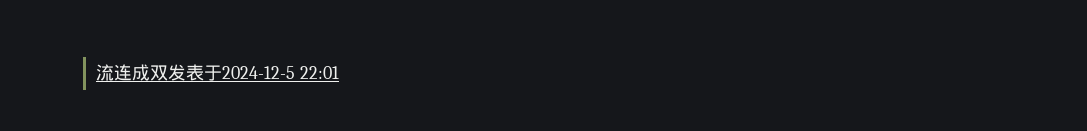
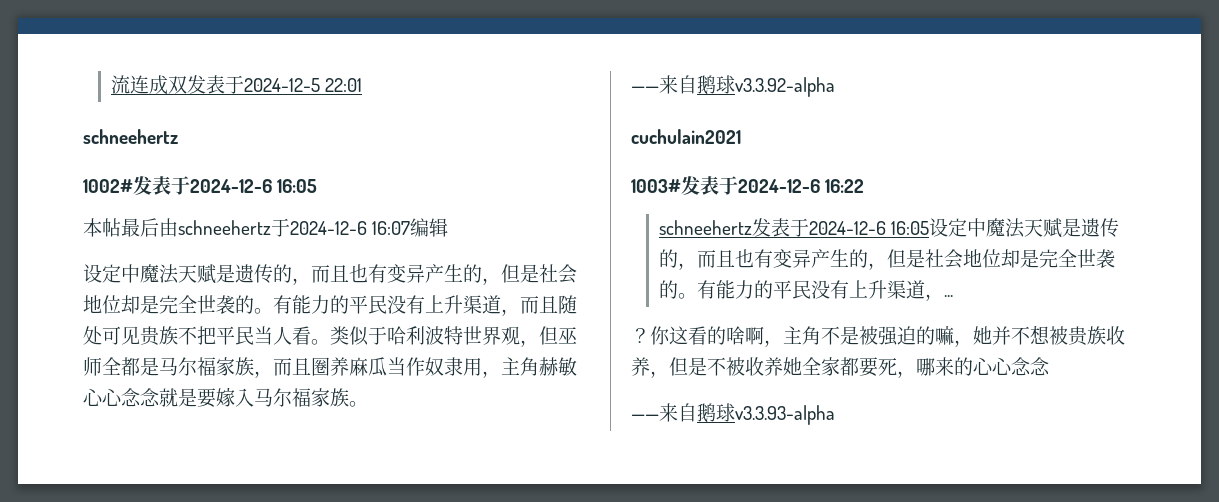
(339, 72) none -> [83,129,178,144] [83,176,318,195] [83,218,449,237] [83,264,577,285] [83,295,577,316] [83,326,577,347] [83,357,577,378] [83,387,368,408] [631,75,835,97] [631,129,741,144] [631,176,865,195] [659,218,1120,238] [659,249,1116,270] [659,280,954,301] [631,325,1125,347] [631,357,1050,378] [631,403,835,425] // schneehertz // 1002#发表于2024-12-6 16:05 // 本帖最后由schneehertz于2024-12-6 16:07编辑 // 设定中魔法天赋是遗传的，而且也有变异产生的，但是社会地位却是完全世袭的。有能力的平民没有上升渠道，而且随处可见贵族不把平民当人看。类似于哈利波特世界观，但巫师全都是马尔福家族，而且圈养麻瓜当作奴隶用，主角赫敏心心念念就是要嫁入马尔福家族。 // ——来自鹅球v3.3.92-alpha // cuchulain2021 // 1003#发表于2024-12-6 16:22 // schneehertz发表于2024-12-6 16:05设定中魔法天赋是遗传的，而且也有变异产生的，但是社会地位却是完全世袭的。有能力的平民没有上升渠道，... // ？你这看的啥啊，主角不是被强迫的嘛，她并不想被贵族收养，但是不被收养她全家都要死，哪来的心心念念 // ——来自鹅球v3.3.93-alpha

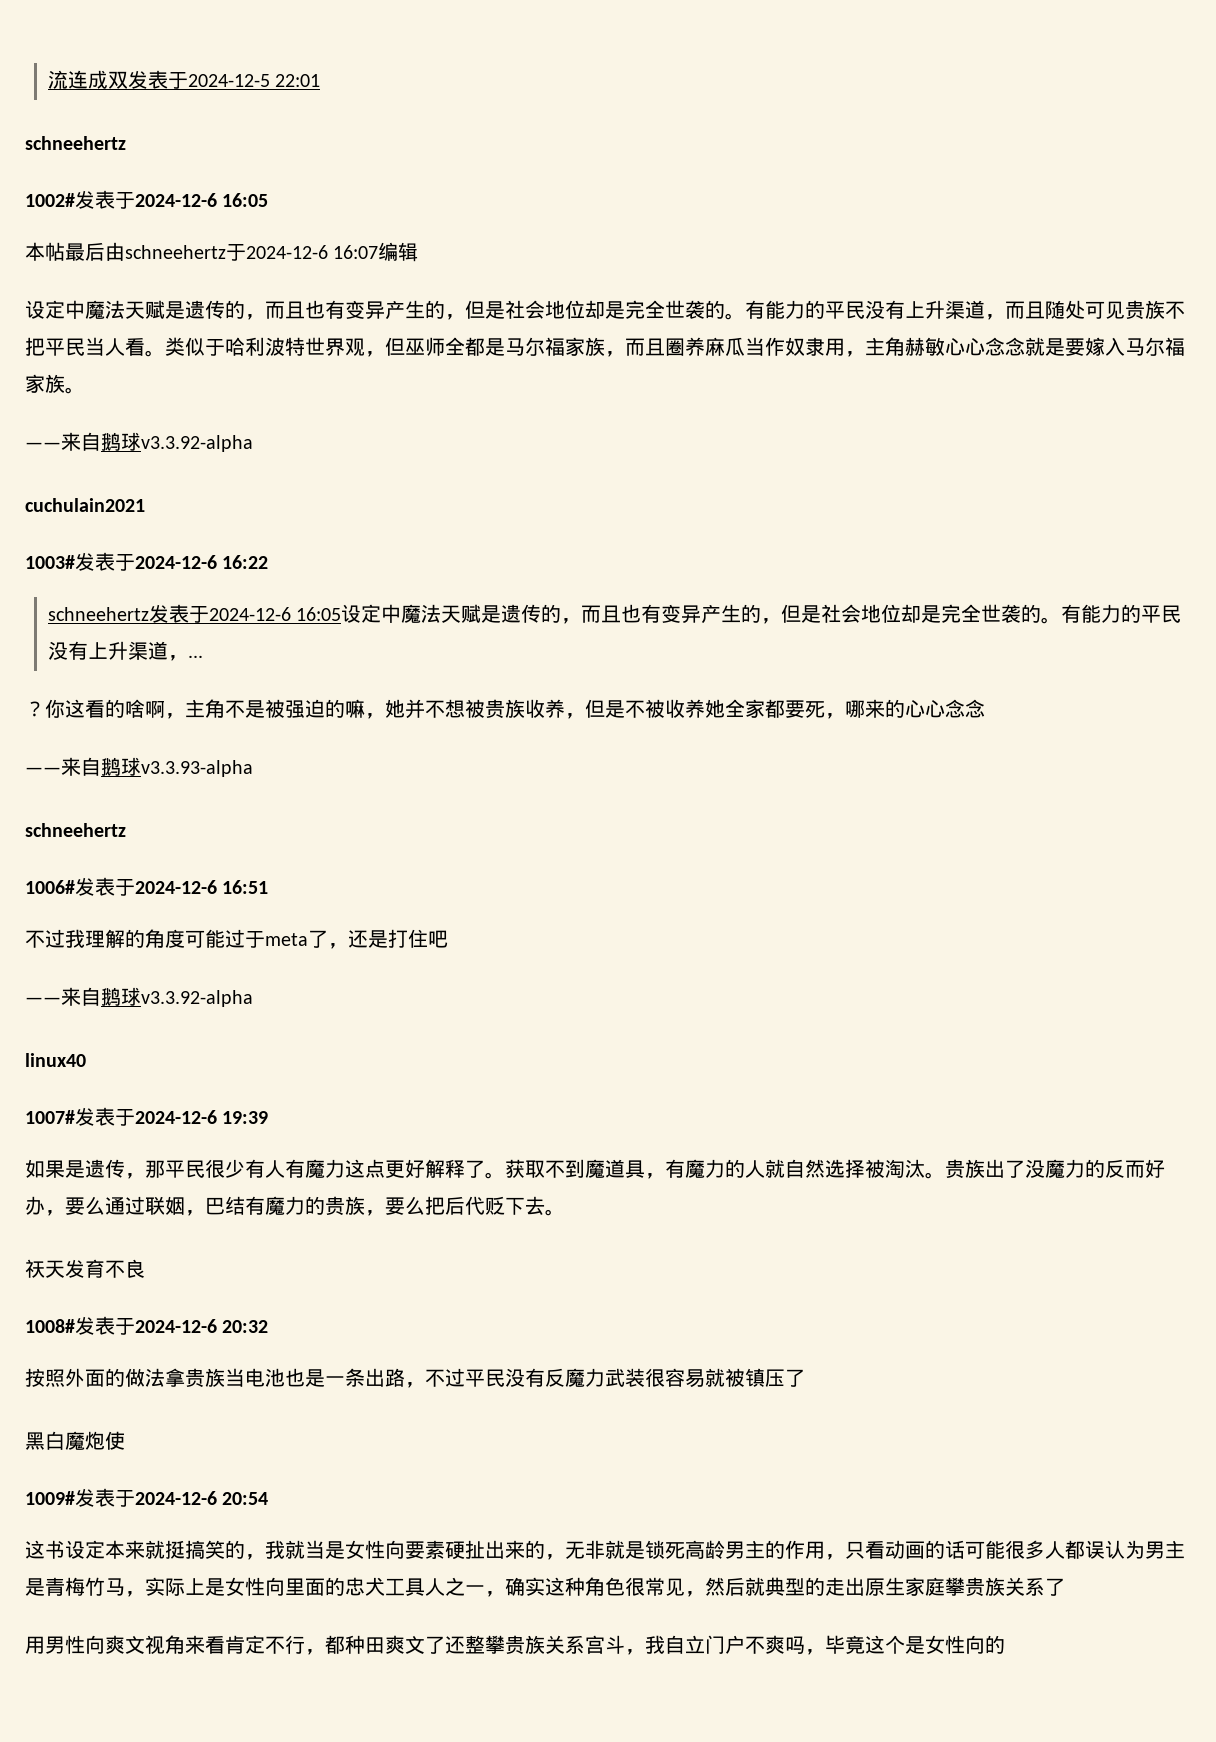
(835, 415) none -> [25,823,126,837] [25,877,269,896] [25,929,448,949] [25,987,253,1007] [25,1053,86,1067] [25,1107,269,1126] [25,1159,1165,1179] [25,1196,565,1216] [25,1259,145,1278] [25,1316,269,1335] [25,1368,805,1388] [25,1431,125,1450] [25,1488,269,1507] [25,1540,1185,1560] [25,1577,1065,1597] [25,1635,1005,1655] // schneehertz // 1006#发表于2024-12-6 16:51 // 不过我理解的角度可能过于meta了，还是打住吧 // ——来自鹅球v3.3.92-alpha // linux40 // 1007#发表于2024-12-6 19:39 // 如果是遗传，那平民很少有人有魔力这点更好解释了。获取不到魔道具，有魔力的人就自然选择被淘汰。贵族出了没魔力的反而好办，要么通过联姻，巴结有魔力的贵族，要么把后代贬下去。 // 祆天发育不良 // 1008#发表于2024-12-6 20:32 // 按照外面的做法拿贵族当电池也是一条出路，不过平民没有反魔力武装很容易就被镇压了 // 黑白魔炮使 // 1009#发表于2024-12-6 20:54 // 这书设定本来就挺搞笑的，我就当是女性向要素硬扯出来的，无非就是锁死高龄男主的作用，只看动画的话可能很多人都误认为男主是青梅竹马，实际上是女性向里面的忠犬工具人之一，确实这种角色很常见，然后就典型的走出原生家庭攀贵族关系了 // 用男性向爽文视角来看肯定不行，都种田爽文了还整攀贵族关系宫斗，我自立门户不爽吗，毕竟这个是女性向的

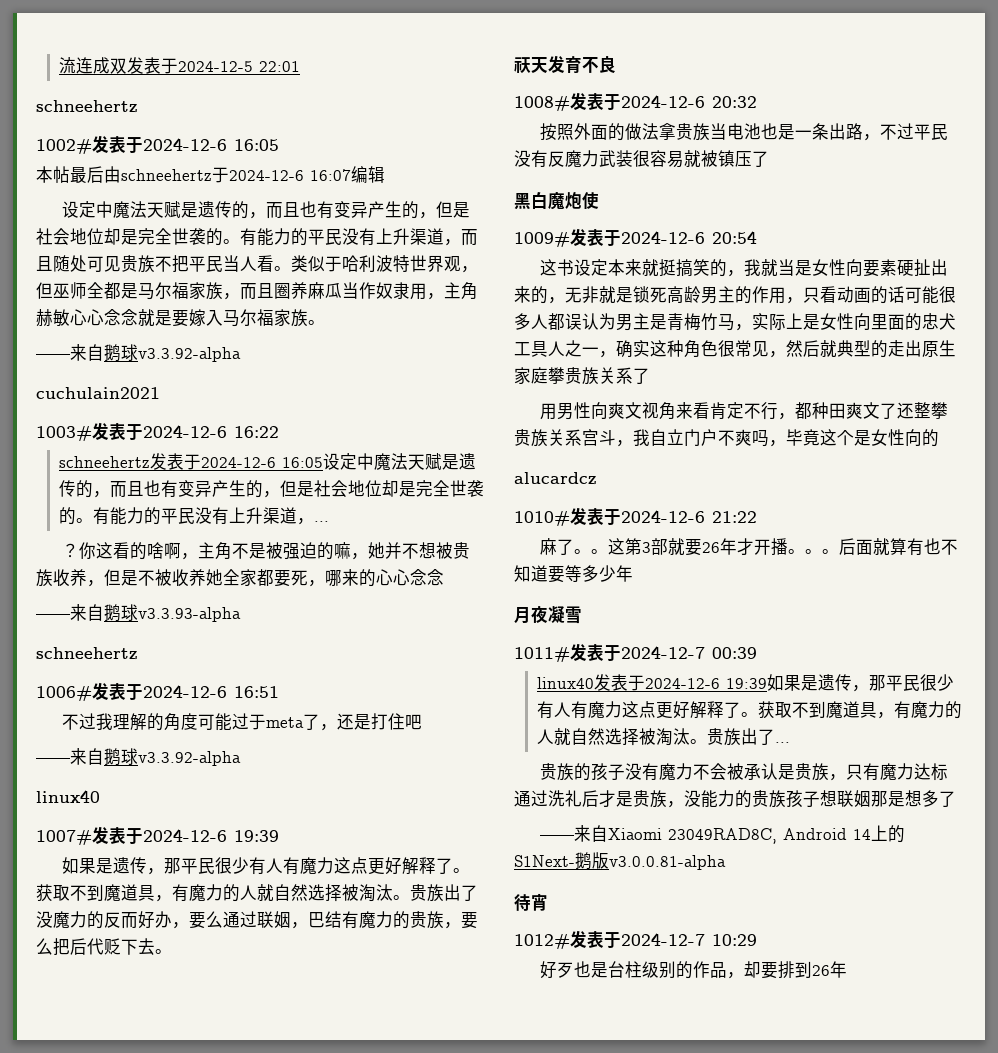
(1005, 1644) none -> [514,472,597,485] [514,507,757,526] [539,538,958,556] [514,565,633,583] [514,606,582,624] [514,643,757,662] [536,674,954,692] [536,701,962,719] [536,728,790,746] [539,763,948,781] [514,790,956,808] [539,825,905,844] [514,852,726,870] [514,893,548,911] [514,930,757,949] [539,961,847,979] // alucardcz // 1010#发表于2024-12-6 21:22 // 麻了。。这第3部就要26年才开播。。。后面就算有也不知道要等多少年 // 月夜凝雪 // 1011#发表于2024-12-7 00:39 // linux40发表于2024-12-6 19:39如果是遗传，那平民很少有人有魔力这点更好解释了。获取不到魔道具，有魔力的人就自然选择被淘汰。贵族出了... // 贵族的孩子没有魔力不会被承认是贵族，只有魔力达标通过洗礼后才是贵族，没能力的贵族孩子想联姻那是想多了 // ——来自Xiaomi 23049RAD8C, Android 14上的S1Next-鹅版v3.0.0.81-alpha // 待宵 // 1012#发表于2024-12-7 10:29 // 好歹也是台柱级别的作品，却要排到26年

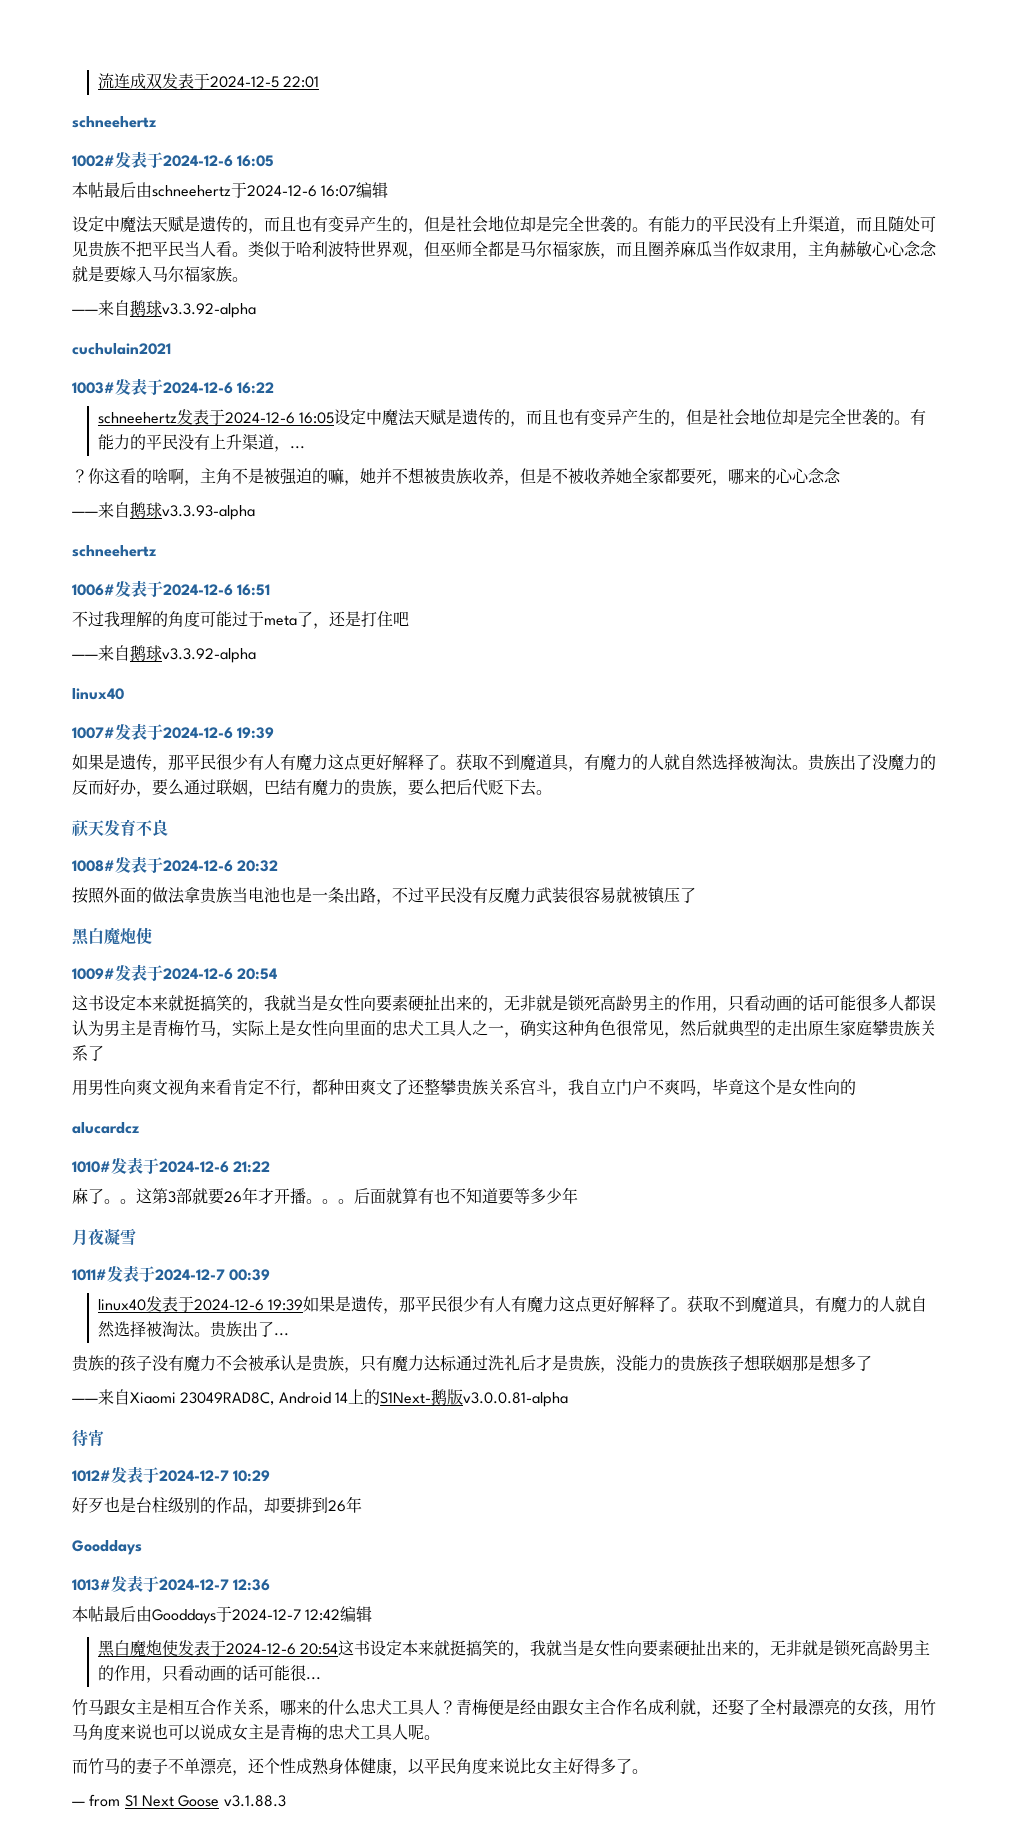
(847, 969) none -> [72,1540,142,1555] [72,1575,271,1592] [72,1606,373,1624] [97,1639,931,1658] [97,1665,321,1683] [72,1698,936,1717] [72,1723,440,1741] [72,1757,648,1776] [72,1794,286,1807] // Gooddays // 1013#发表于2024-12-7 12:36 // 本帖最后由Gooddays于2024-12-7 12:42编辑 // 黑白魔炮使发表于2024-12-6 20:54这书设定本来就挺搞笑的，我就当是女性向要素硬扯出来的，无非就是锁死高龄男主的作用，只看动画的话可能很... // 竹马跟女主是相互合作关系，哪来的什么忠犬工具人？青梅便是经由跟女主合作名成利就，还娶了全村最漂亮的女孩，用竹马角度来说也可以说成女主是青梅的忠犬工具人呢。 // 而竹马的妻子不单漂亮，还个性成熟身体健康，以平民角度来说比女主好得多了。 // — from S1 Next Goose v3.1.88.3

